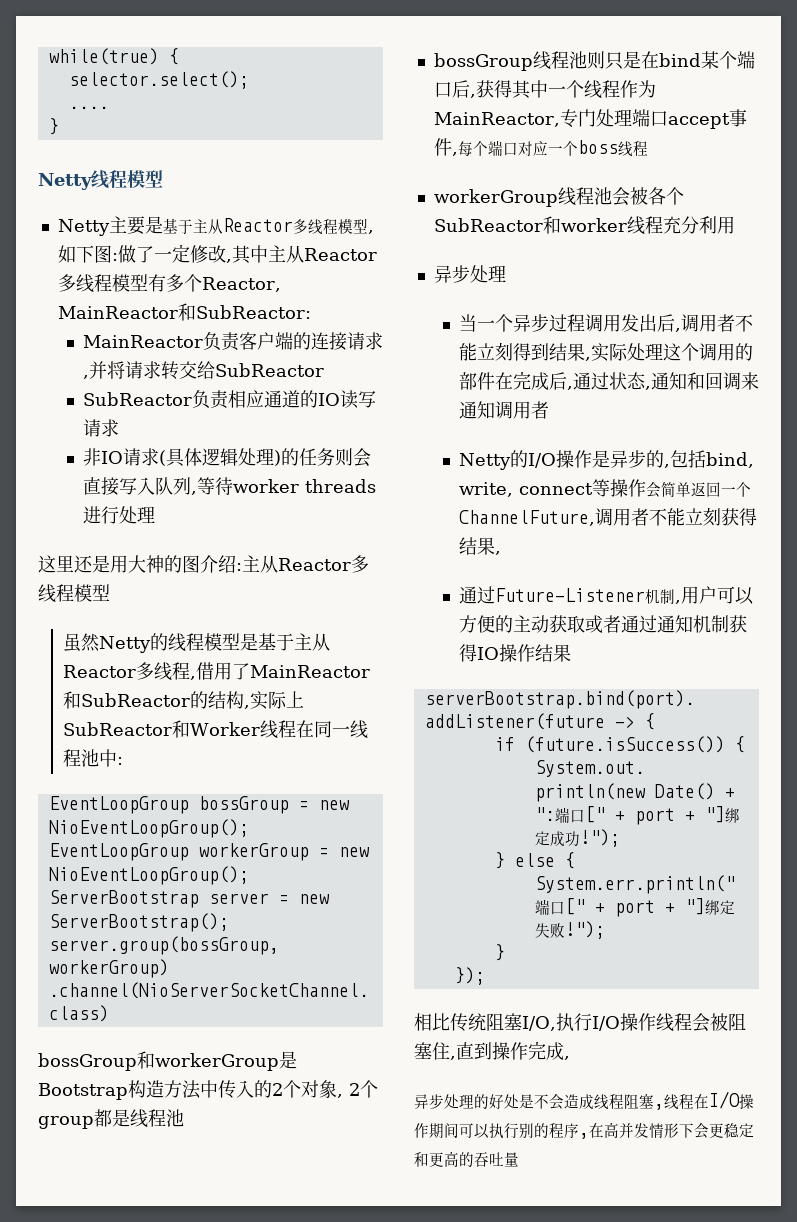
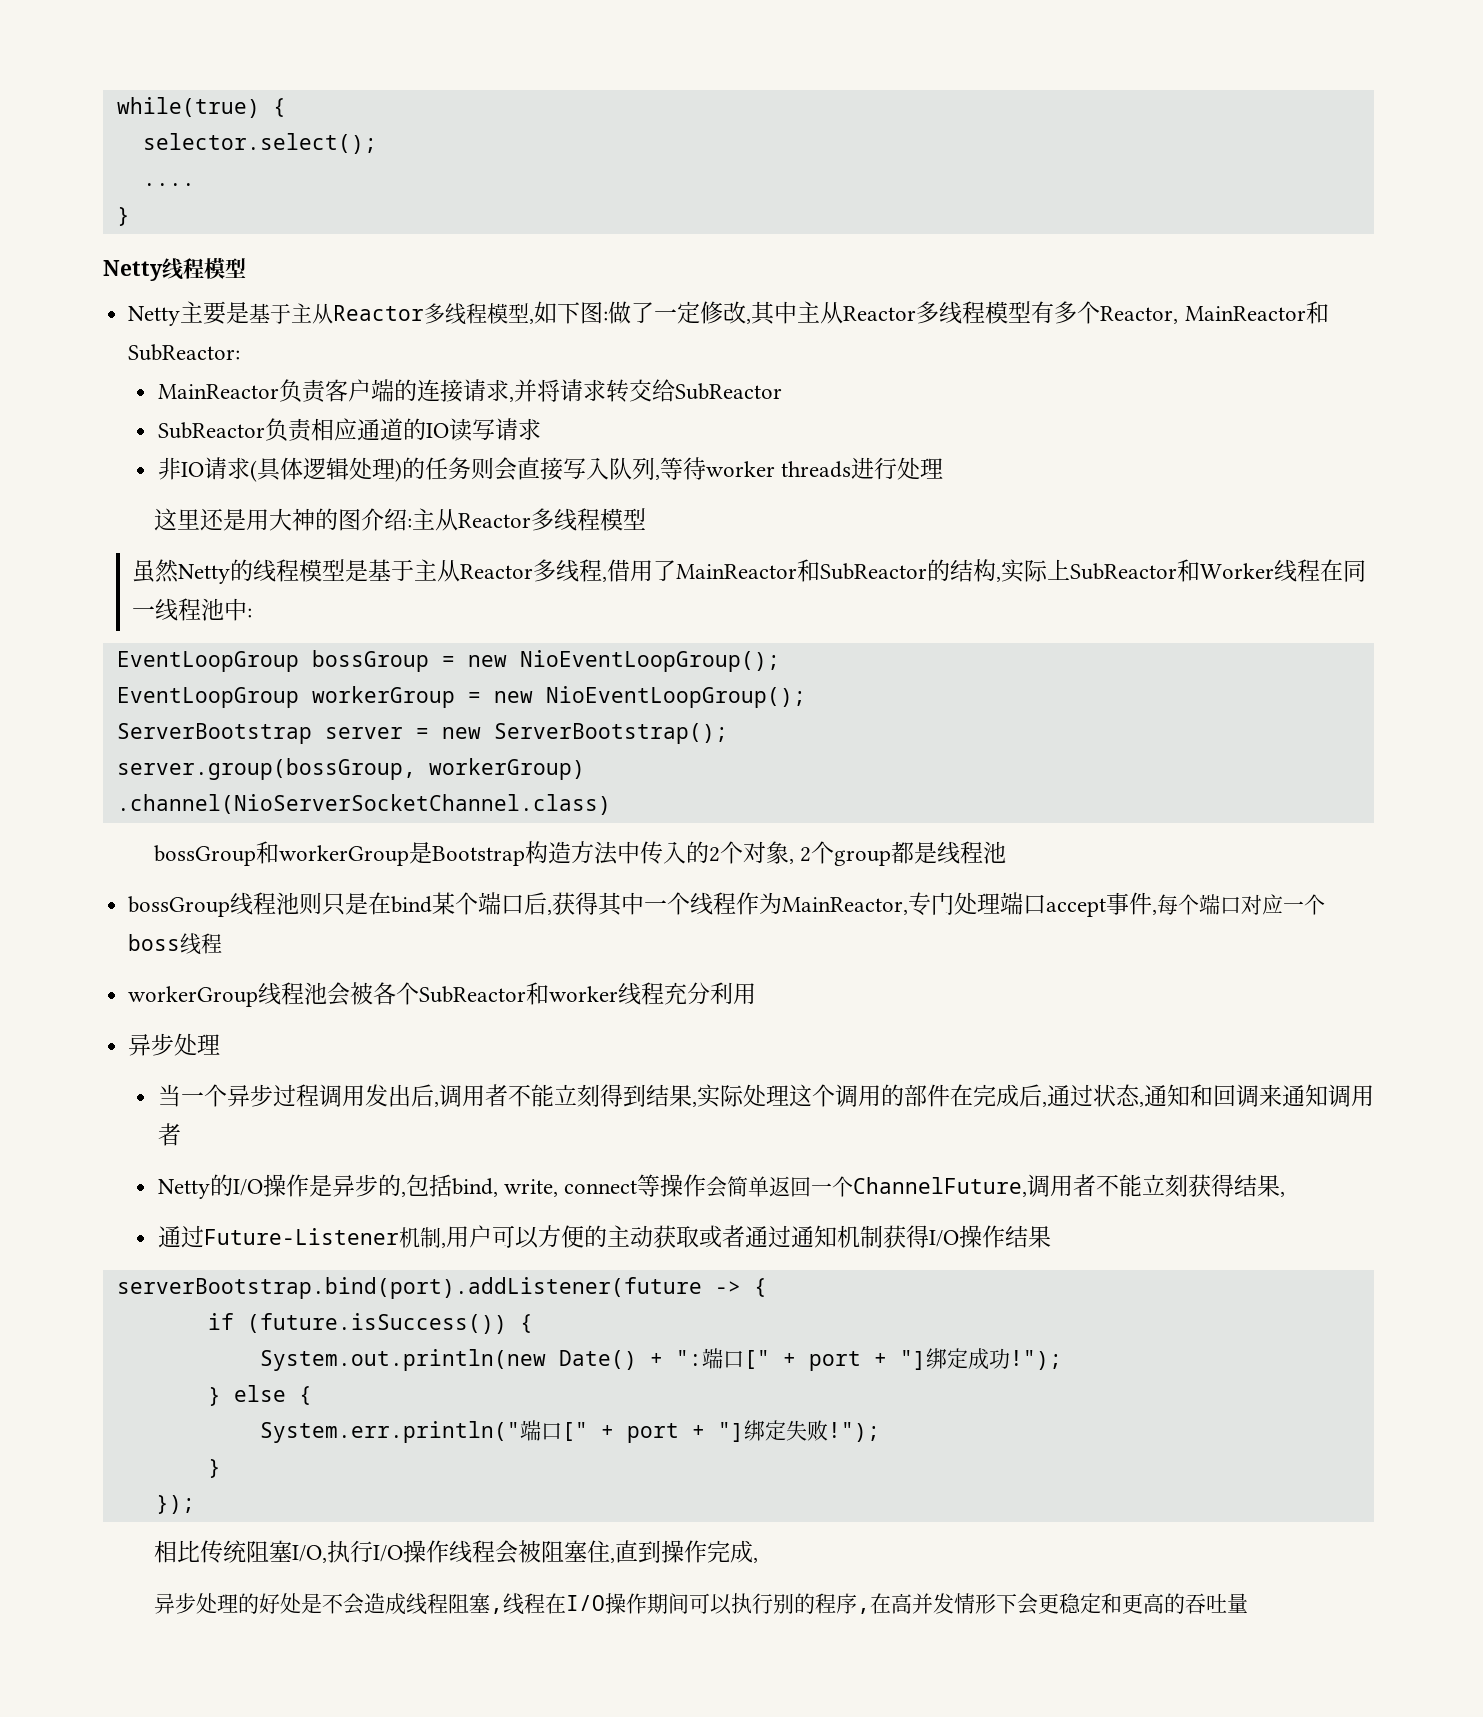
[476,647,499,660] IO -> [928,1230,959,1247] I/O

